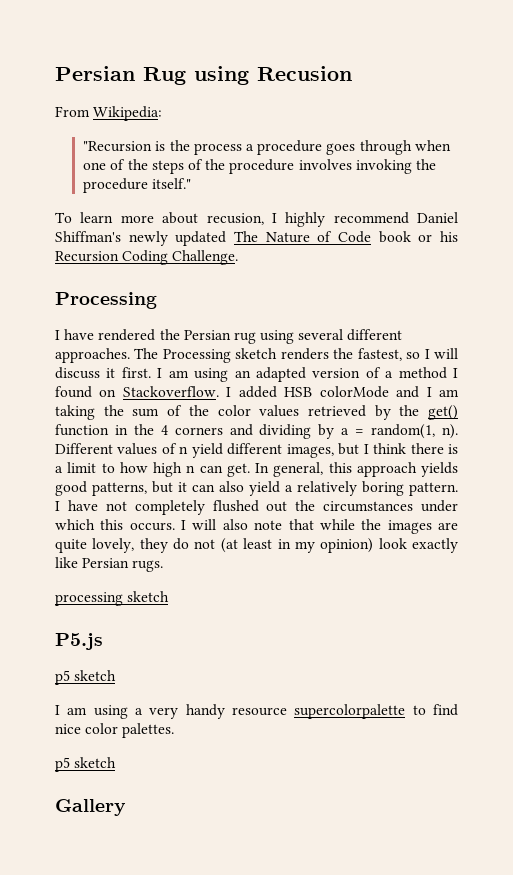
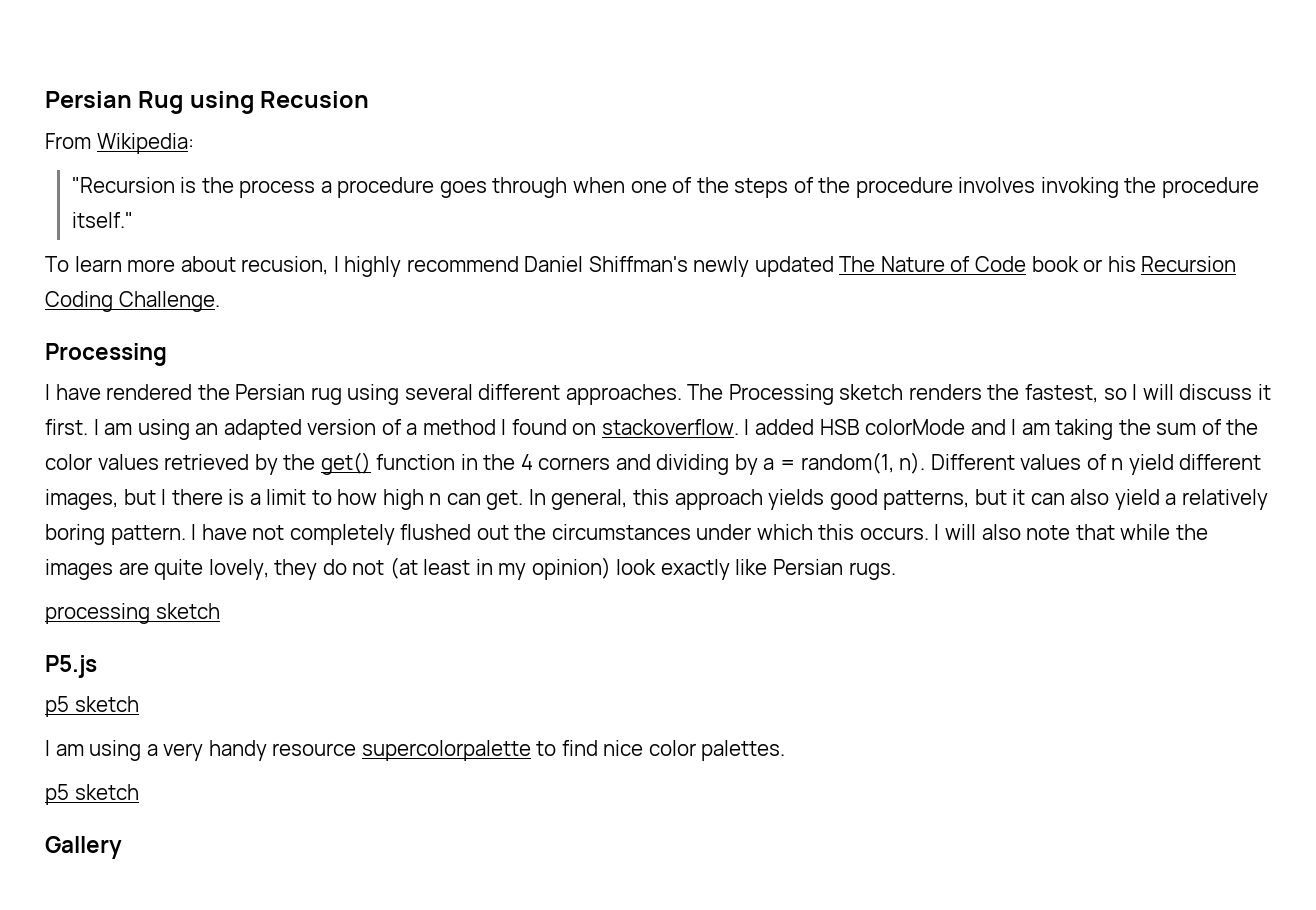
[122,386,219,397] Stackoverflow. -> [601,419,739,435] stackoverflow.
[373,443,407,454] think -> (167, 497) none

